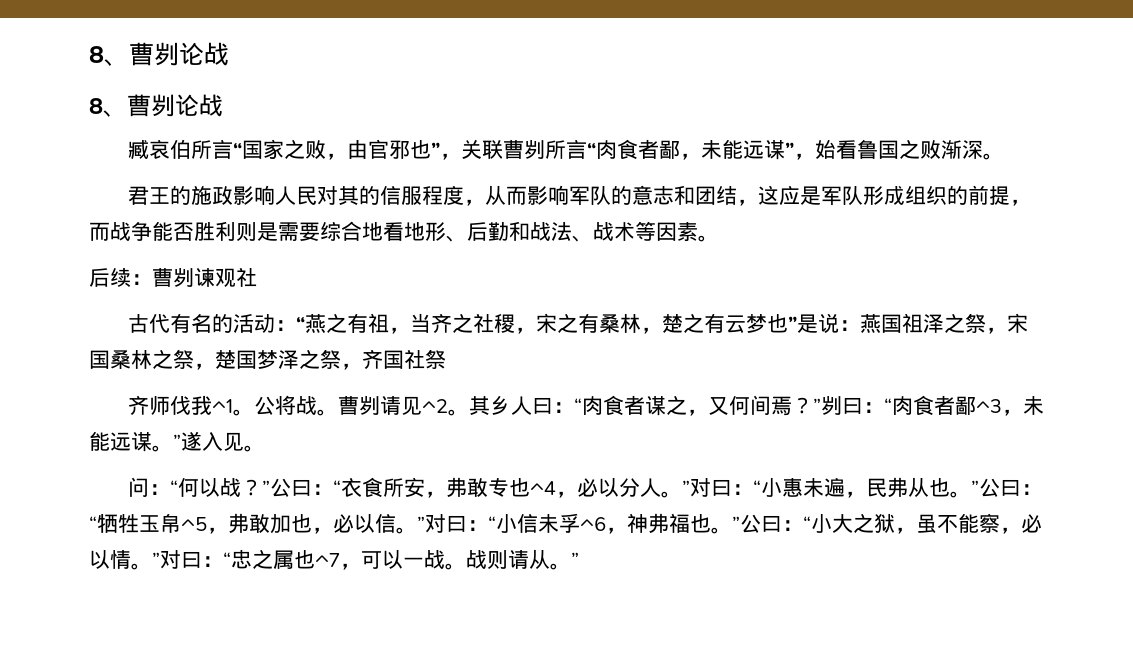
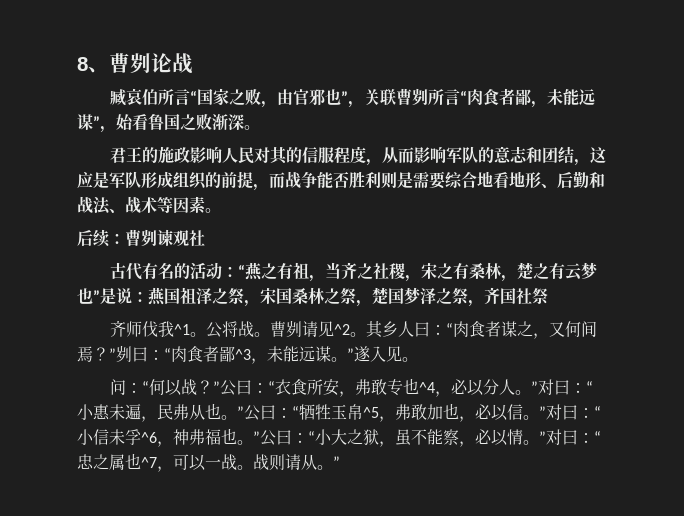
[89,42,229,66] [89,94,223,117] 8、曹刿论战 // 8、曹刿论战 -> [77,53,193,74] 8、曹刿论战

